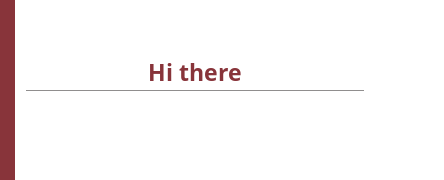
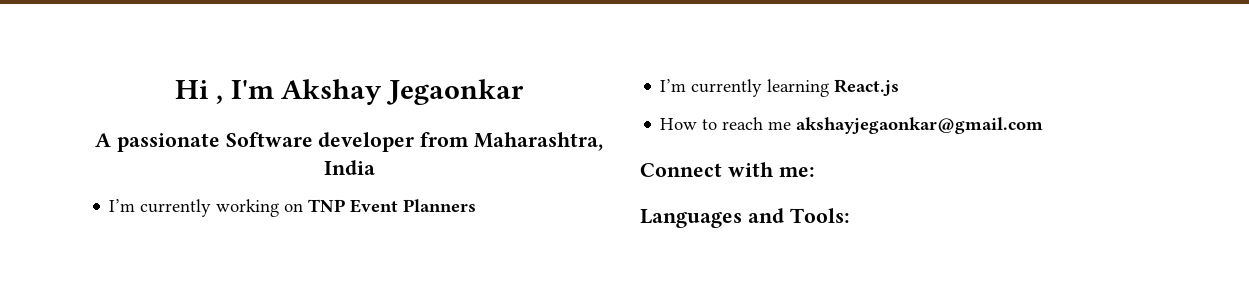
[179,63,243,81] there -> [215,79,525,105] [94,132,604,152] [323,160,375,175] [109,199,477,217] [660,79,900,97] [660,117,1044,134] [640,162,815,177] [640,208,850,228] , I'm Akshay Jegaonkar // A passionate Software developer from Maharashtra, India // I’m currently working on TNP Event Planners // I’m currently learning React.js // How to reach me akshayjegaonkar@gmail.com // Connect with me: // Languages and Tools:

